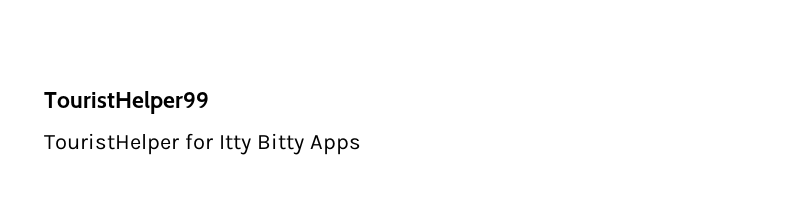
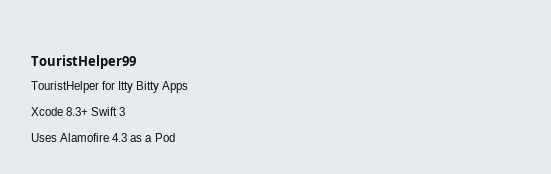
(361, 145) none -> [31,107,126,116] [31,133,175,142] // Xcode 8.3+ Swift 3 // Uses Alamofire 4.3 as a Pod

